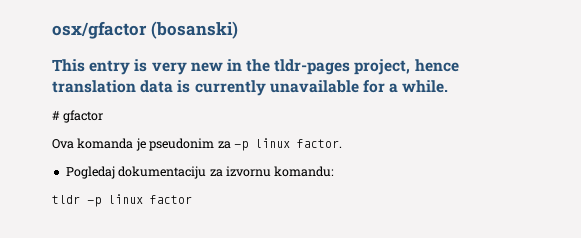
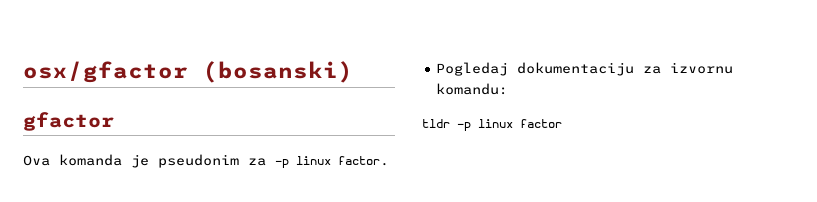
[52,59,459,75] [52,80,449,96] [52,111,60,120] This entry is very new in the tldr-pages project, hence translation data is currently unavailable for a while. // # -> (353, 72) none

